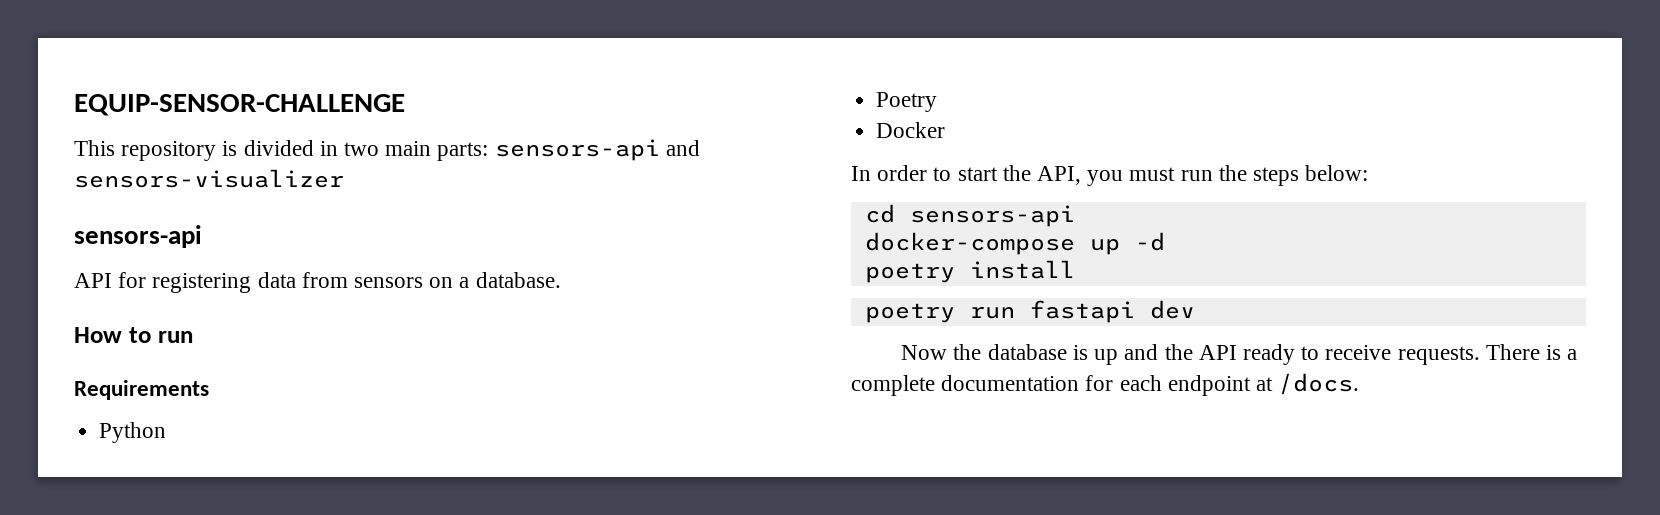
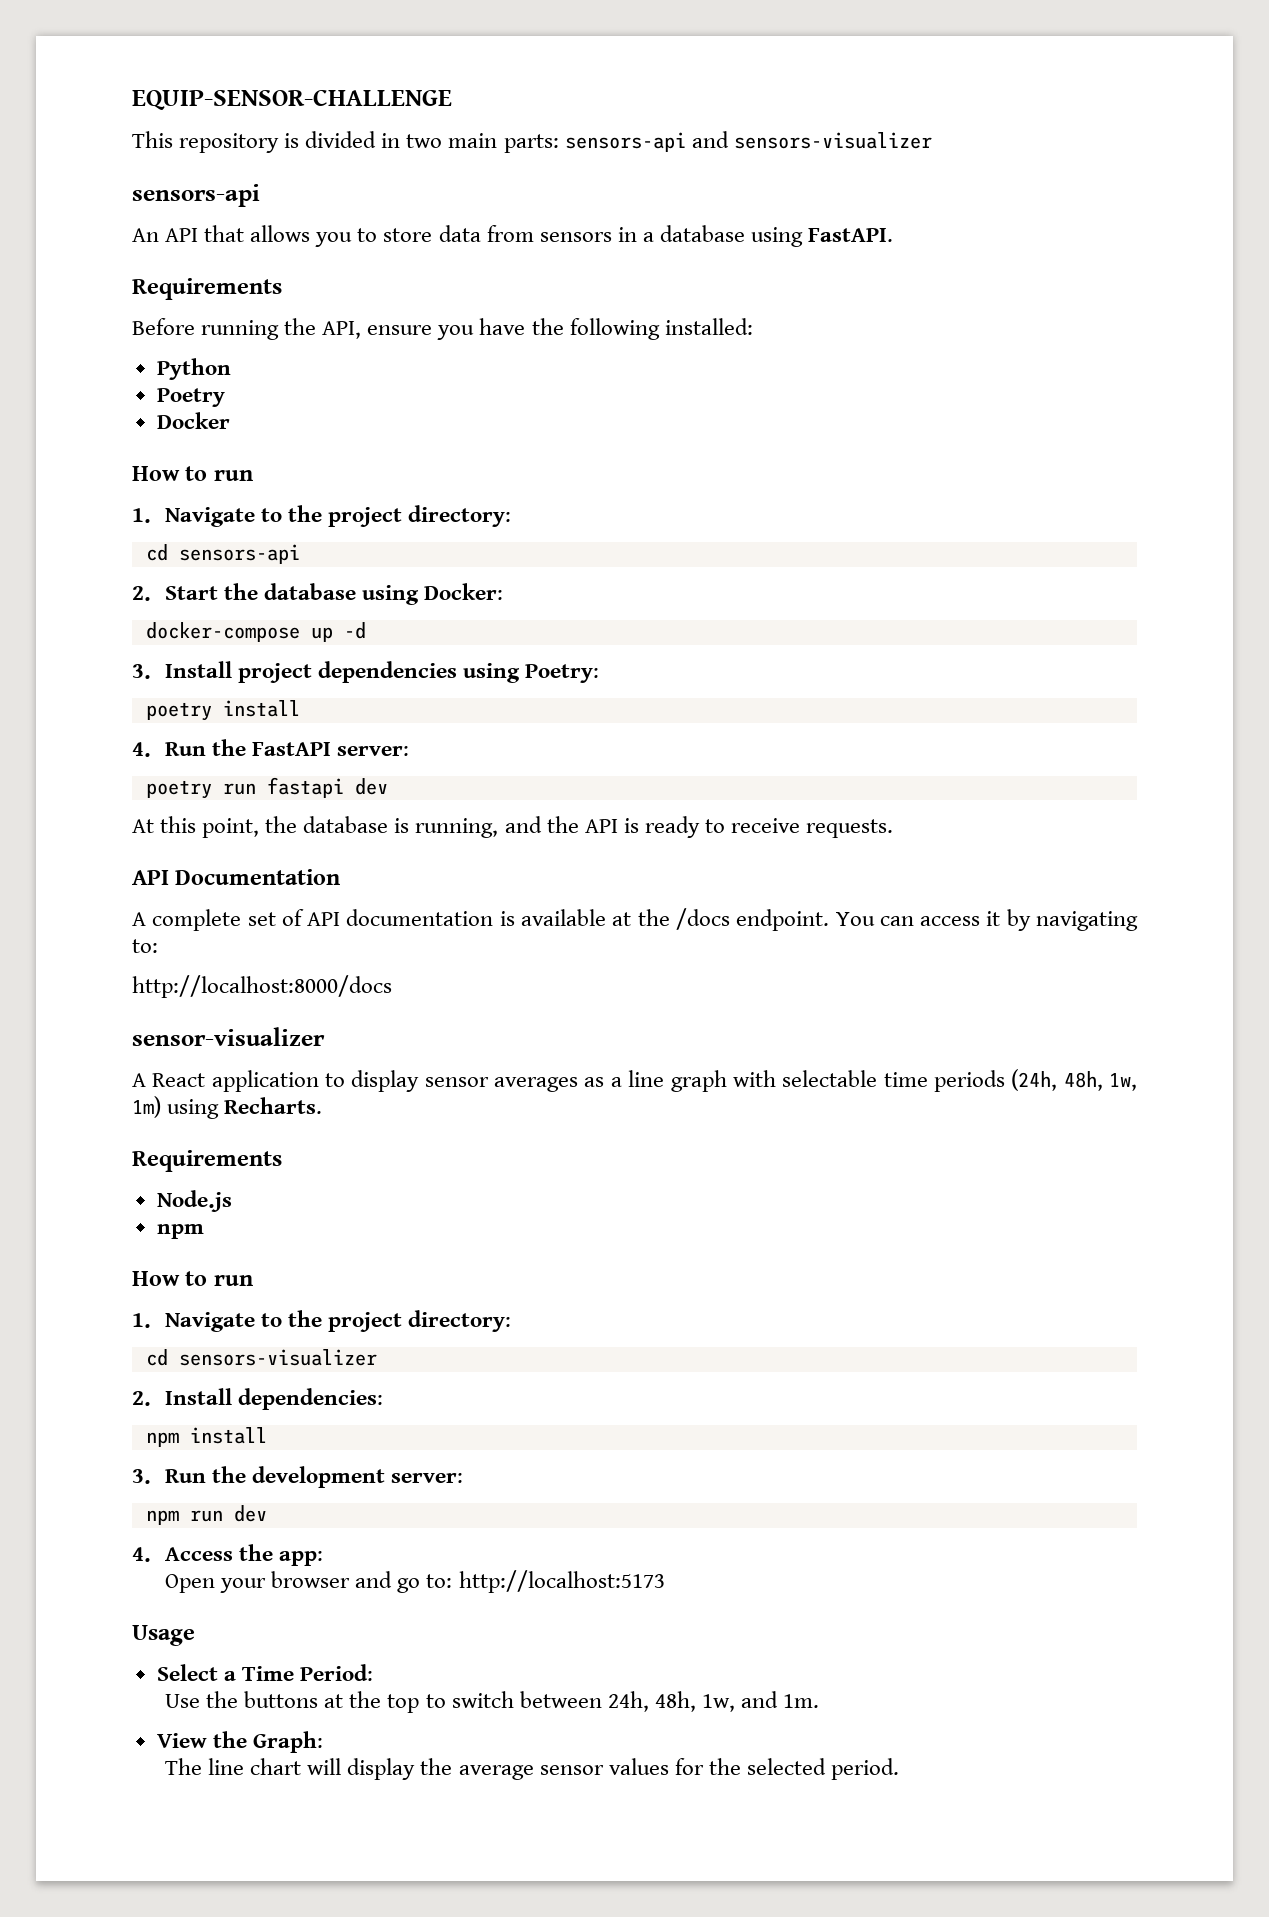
[74,272,561,293] [74,327,193,343] [74,380,209,400] [99,422,167,443] [876,92,938,112] [876,122,946,138] [851,165,1369,186] [864,204,1075,227] [864,232,1165,255] [864,260,1075,283] API for registering data from sensors on a database. // How to run // Requirements // Python // Poetry // Docker // In order to start the API, you must run the steps below: // cd sensors-api // docker-compose up -d // poetry install -> [132,225,894,247] [132,278,282,300] [132,318,753,340] [156,358,231,380] [156,388,225,407] [156,412,230,429] [132,466,253,481] [132,505,512,527] [145,544,300,564] [132,583,504,605] [145,622,366,642] [132,661,600,683] [145,700,300,721] [132,739,410,757] An API that allows you to store data from sensors in a database using FastAPI. // Requirements // Before running the API, ensure you have the following installed: // Python // Poetry // Docker // How to run // 1. Navigate to the project directory: // cd sensors-api // 2. Start the database using Docker: // docker-compose up -d // 3. Install project dependencies using Poetry: // poetry install // 4. Run the FastAPI server:
[901,345,948,360] Now -> [132,816,260,838] At this point,
[1094,349,1119,365] up -> [415,818,499,838] running,
(1237, 352) none -> [623,818,639,833] is
[1485,344,1578,360] [851,373,1360,396] There is a complete documentation for each endpoint at /docs. -> [132,869,341,885] [132,908,1138,931] [132,939,158,953] [132,975,392,998] [132,1027,325,1046] [132,1069,1138,1092] [132,1096,323,1119] [132,1150,282,1172] [156,1190,232,1212] [156,1224,204,1239] [132,1271,253,1286] [132,1310,512,1332] [145,1349,377,1366] [132,1388,384,1410] [145,1427,267,1447] [132,1466,464,1488] [145,1505,267,1525] [132,1544,324,1566] [165,1570,665,1593] [132,1625,195,1646] [156,1664,373,1681] [165,1691,820,1713] [156,1731,323,1753] [165,1758,900,1780] // API Documentation // A complete set of API documentation is available at the /docs endpoint. You can access it by navigating to: // http://localhost:8000/docs // sensor-visualizer // A React application to display sensor averages as a line graph with selectable time periods (24h, 48h, 1w, 1m) using Recharts. // Requirements // Node.js // npm // How to run // 1. Navigate to the project directory: // cd sensors-visualizer // 2. Install dependencies: // npm install // 3. Run the development server: // npm run dev // 4. Access the app: // Open your browser and go to: http://localhost:5173 // Usage // Select a Time Period: // Use the buttons at the top to switch between 24h, 48h, 1w, and 1m. // View the Graph: // The line chart will display the average sensor values for the selected period.

